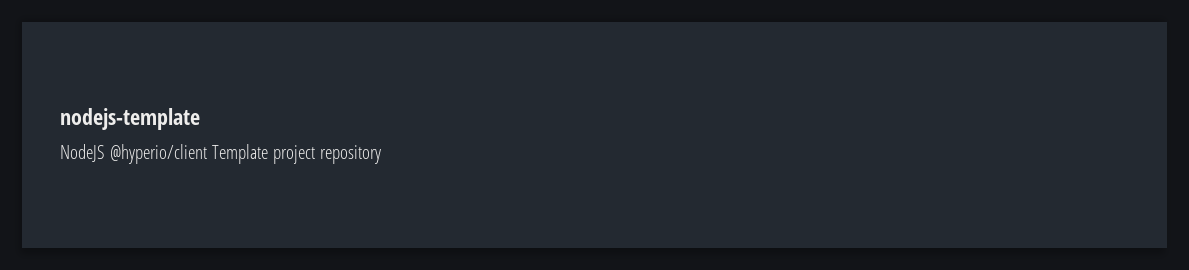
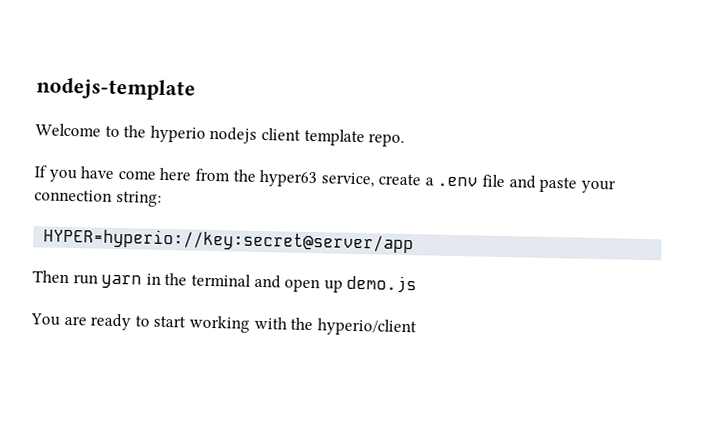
[60,144,381,164] NodeJS @hyperio/client Template project repository -> [35,123,406,147] [34,165,616,194] [34,189,162,207] [43,227,415,254] [32,270,418,294] [30,313,417,337] Welcome to the hyperio nodejs client template repo. // If you have come here from the hyper63 service, create a .env file and paste your connection string: // HYPER=hyperio://key:secret@server/app // Then run yarn in the terminal and open up demo.js // You are ready to start working with the hyperio/client

